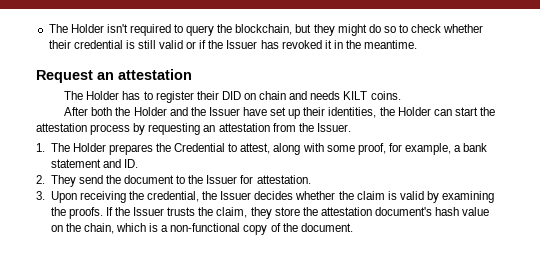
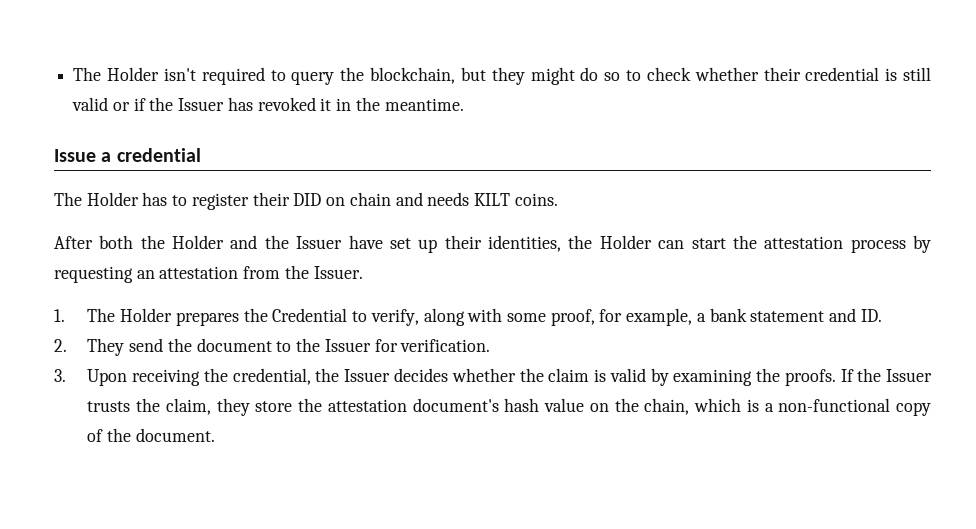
[36,69,192,83] Request an attestation -> [54,148,201,162] Issue a credential
[240,143,271,154] attest, -> [370,309,419,326] verify,
[256,175,311,184] attestation. -> [400,339,491,352] verification.

